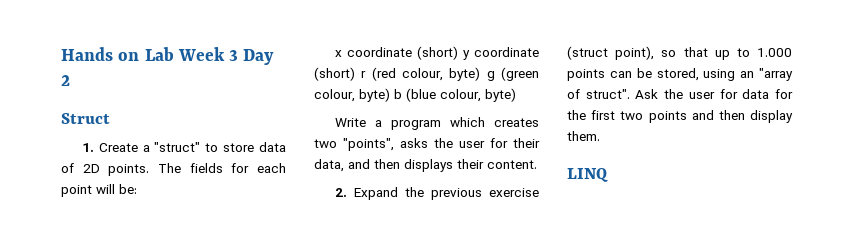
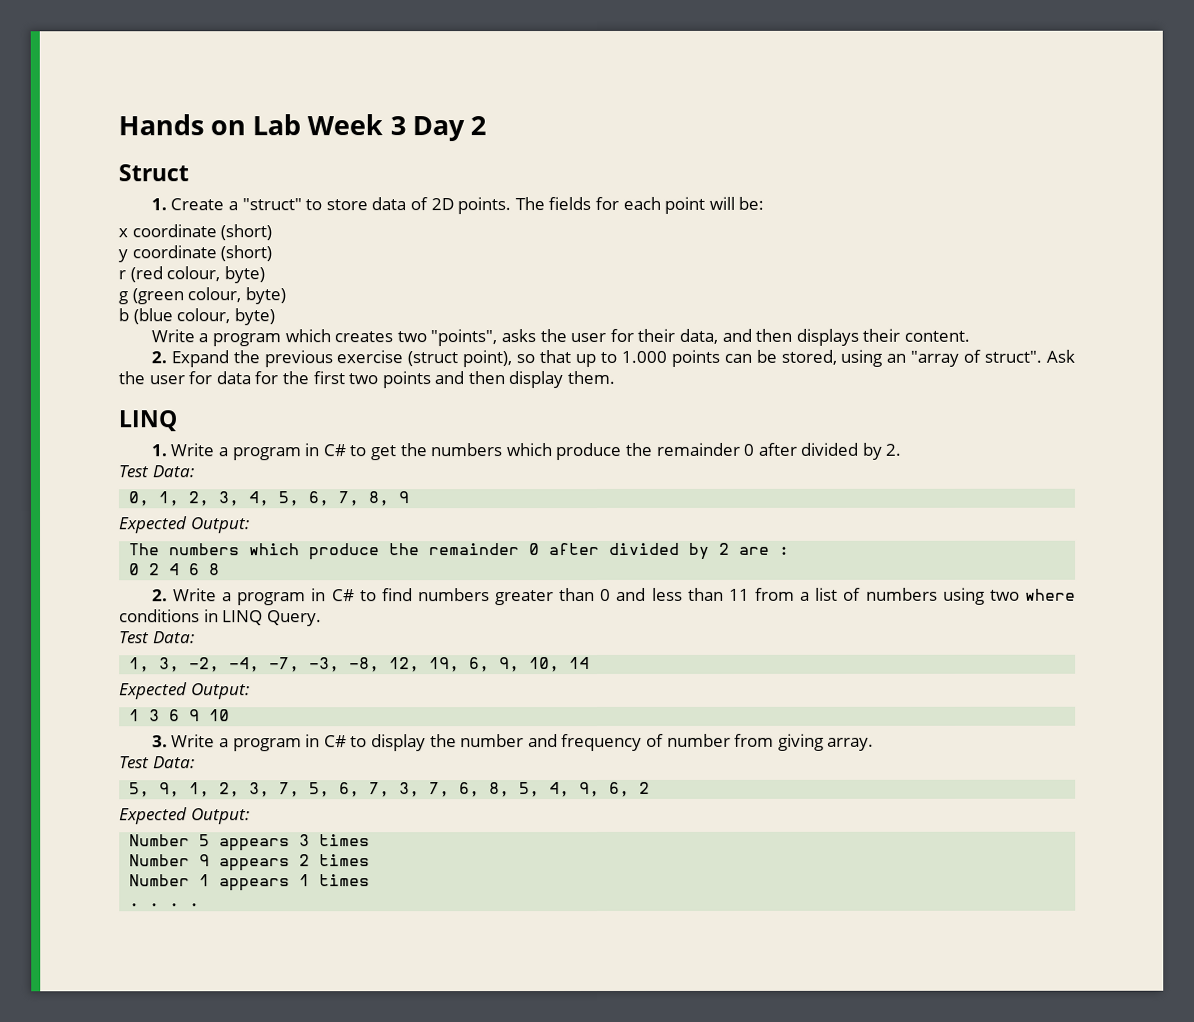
(458, 53) none -> (273, 232) //
(355, 74) none -> (273, 253) //
(481, 74) none -> (265, 275) //
(390, 95) none -> (286, 296) //
(608, 175) none -> [150,442,902,461] [118,465,194,478] [128,491,410,507] [119,516,250,534] [129,542,791,561] [129,563,221,576] [151,587,1077,606] [119,609,322,627] [119,631,195,644] [129,657,591,673] [119,682,250,700] [129,709,231,722] [151,733,875,752] [119,756,195,769] [129,781,651,798] [119,807,250,825] [129,834,371,852] [129,854,371,872] [129,874,371,892] [129,903,201,907] // 1. Write a program in C# to get the numbers which produce the remainder 0 after divided by 2. // Test Data: // 0, 1, 2, 3, 4, 5, 6, 7, 8, 9 // Expected Output: // The numbers which produce the remainder 0 after divided by 2 are : // 0 2 4 6 8 // 2. Write a program in C# to find numbers greater than 0 and less than 11 from a list of numbers using two where conditions in LINQ Query. // Test Data: // 1, 3, -2, -4, -7, -3, -8, 12, 19, 6, 9, 10, 14 // Expected Output: // 1 3 6 9 10 // 3. Write a program in C# to display the number and frequency of number from giving array. // Test Data: // 5, 9, 1, 2, 3, 7, 5, 6, 7, 3, 7, 6, 8, 5, 4, 9, 6, 2 // Expected Output: // Number 5 appears 3 times // Number 9 appears 2 times // Number 1 appears 1 times // . . . .

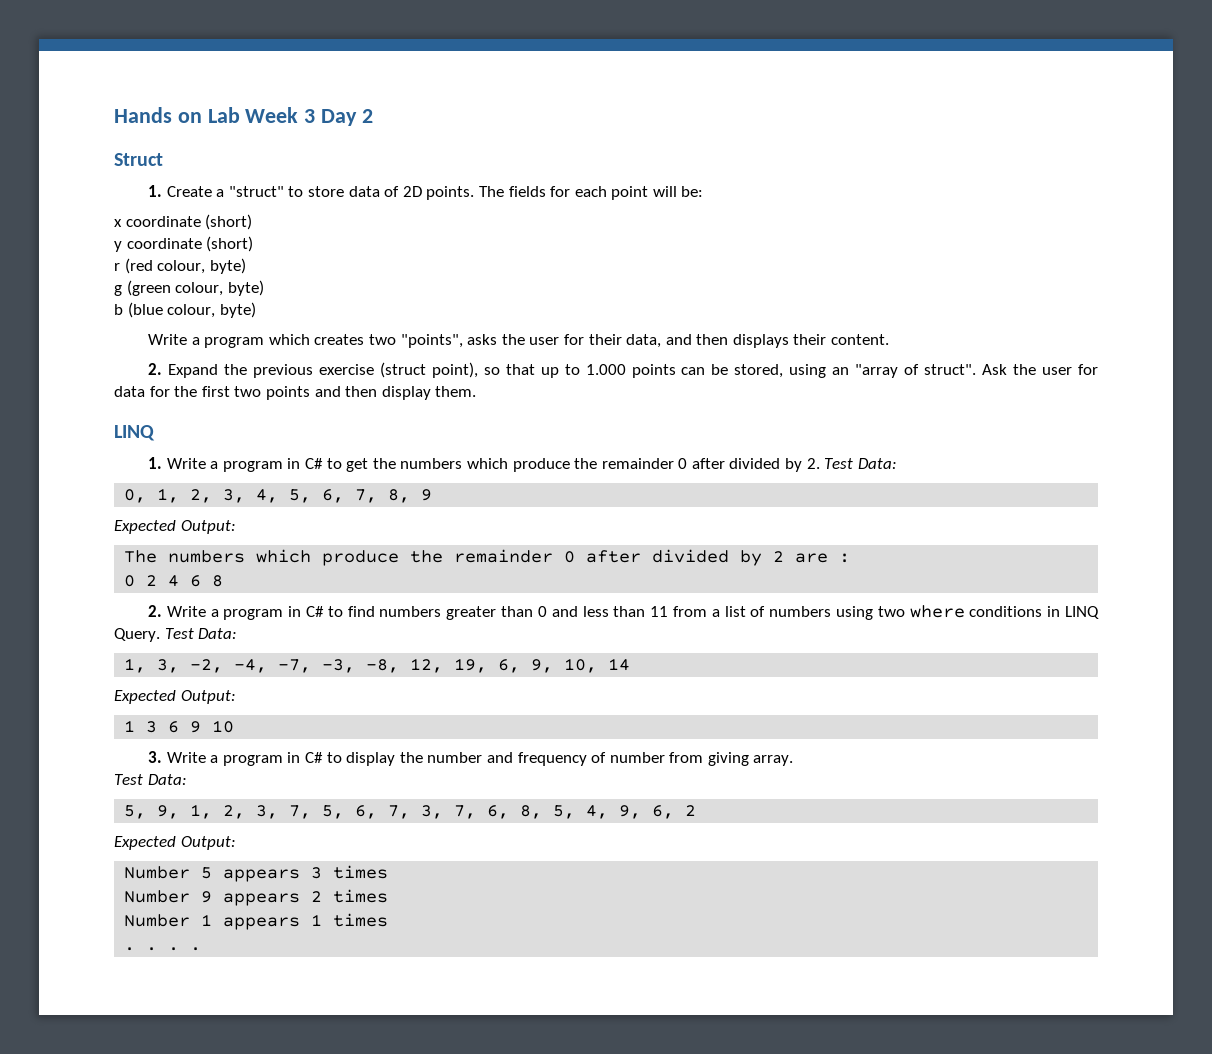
(902, 449) // -> (820, 463) none
(322, 618) // -> (160, 635) none

